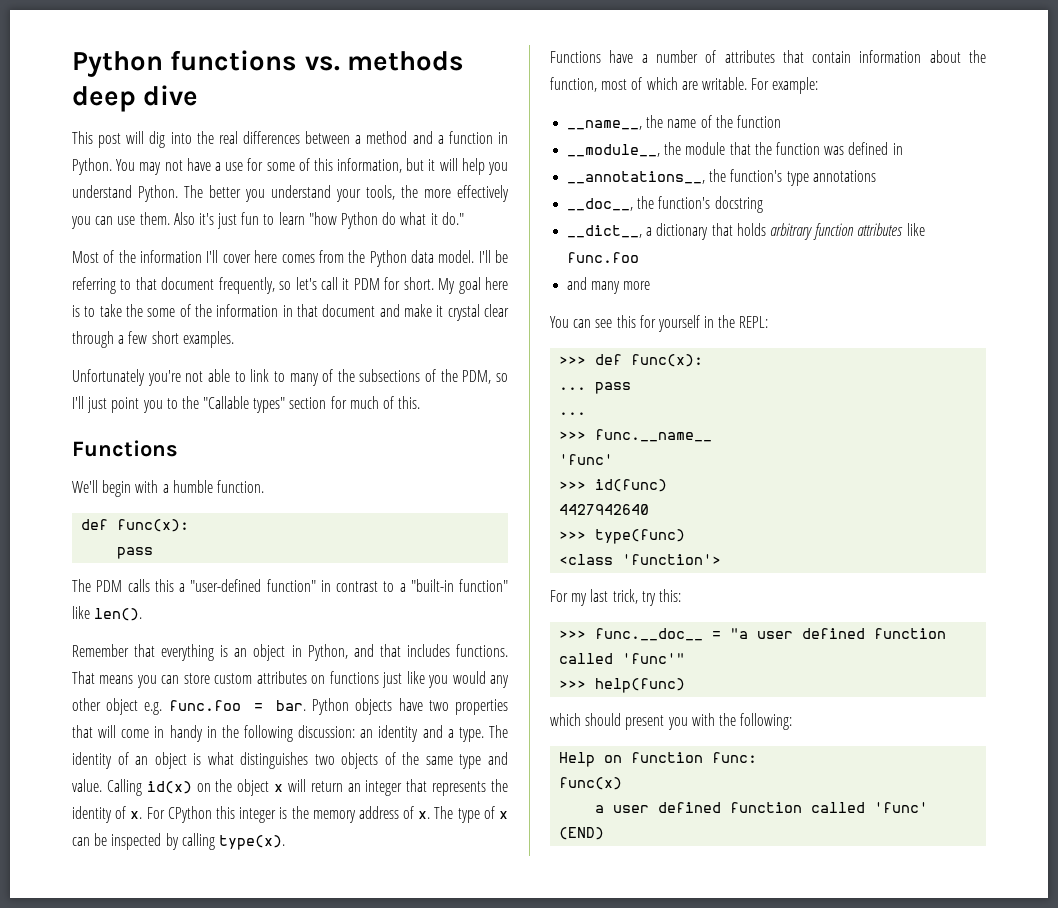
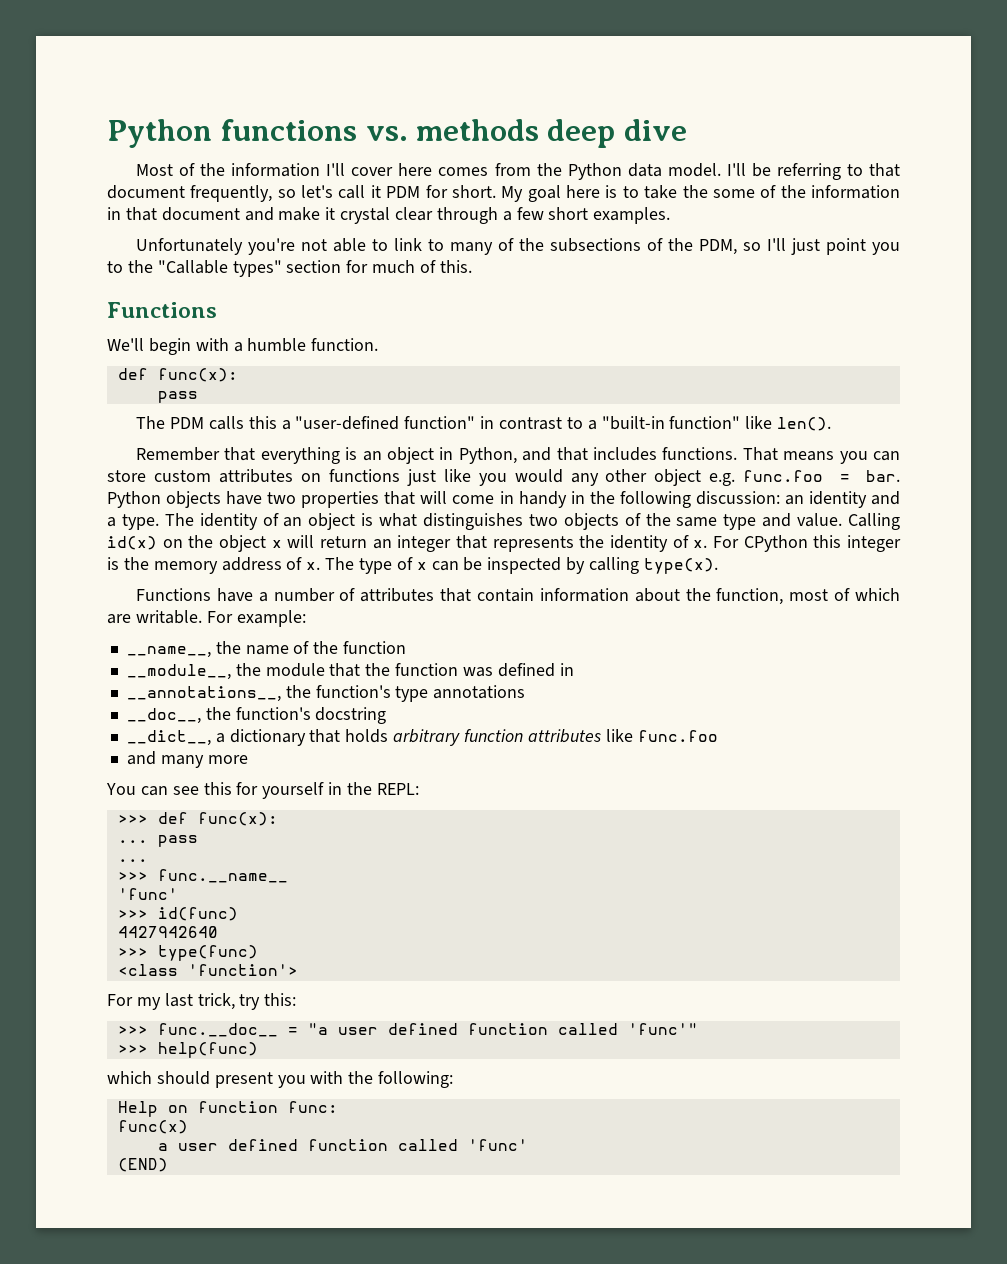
[72,131,509,148] [72,158,508,175] [72,185,509,202] [71,212,464,229] // This post will dig into the real differences between a method and a function in Python. You may not have a use for some of this information, but it will help you understand Python. The better you understand your tools, the more effectively you can use them. Also it's just fun to learn "how Python do what it do." -> (687, 130) none

